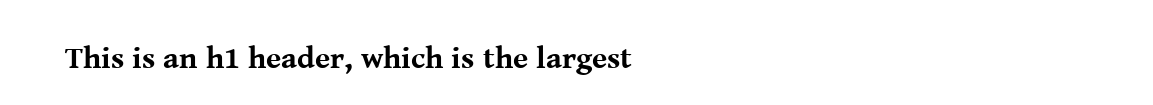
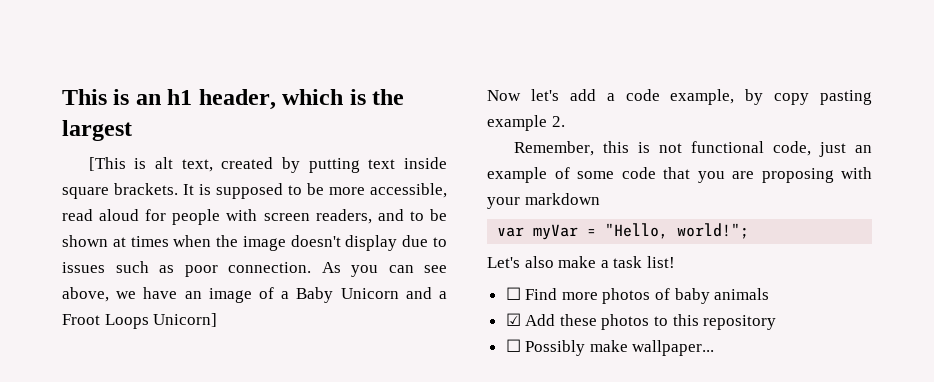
(632, 60) none -> [88,157,448,173] [62,183,447,199] [62,209,447,225] [62,235,447,251] [62,261,447,277] [62,287,447,303] [62,313,218,329] [487,89,872,105] [487,115,565,131] [513,141,872,157] [487,167,872,183] [487,193,600,209] [497,223,750,240] [487,256,675,268] [505,287,770,304] [505,313,777,330] [505,339,715,356] // [This is alt text, created by putting text inside square brackets. It is supposed to be more accessible, read aloud for people with screen readers, and to be shown at times when the image doesn't display due to issues such as poor connection. As you can see above, we have an image of a Baby Unicorn and a Froot Loops Unicorn] // Now let's add a code example, by copy pasting example 2. // Remember, this is not functional code, just an example of some code that you are proposing with your markdown // var myVar = "Hello, world!"; // Let's also make a task list! // ☐ Find more photos of baby animals // ☑ Add these photos to this repository // ☐ Possibly make wallpaper...

